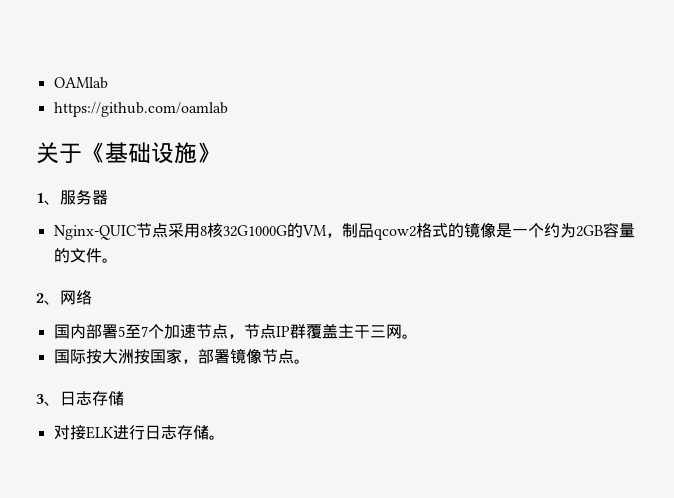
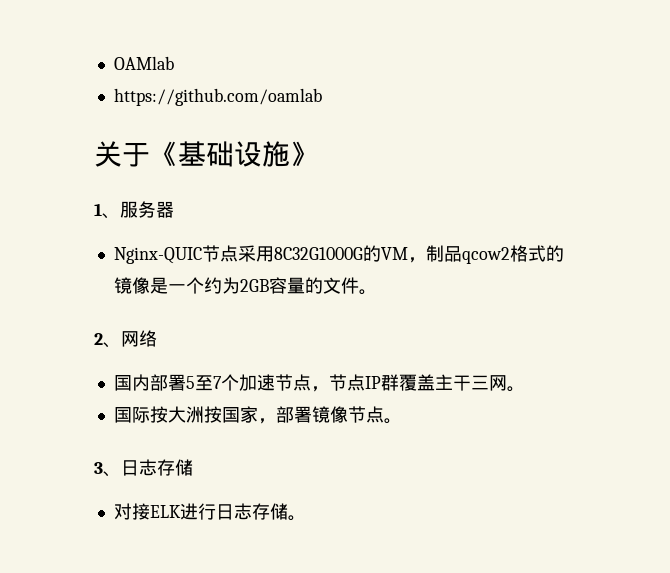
[199,223,287,238] 8核32G1000G -> [273,247,363,260] 8C32G1000G

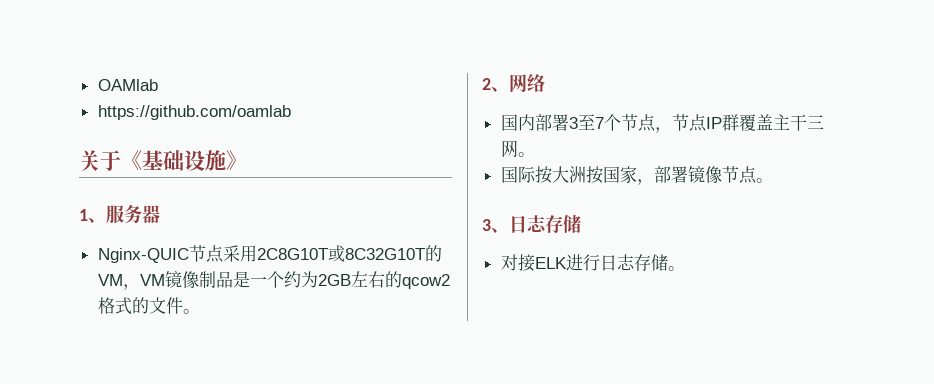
[273,245,564,264] [113,277,305,294] 8C32G1000G的VM，制品qcow2格式的镜像是一个约为2GB容量 -> [256,245,442,262] [97,270,450,290] [97,297,132,315] 2C8G10T或8C32G10T的VM，VM镜像制品是一个约为2GB左右的qcow2格式
[185,376,195,389] 5 -> [568,117,578,129] 3
[238,374,275,391] 加速 -> (621, 122) none

